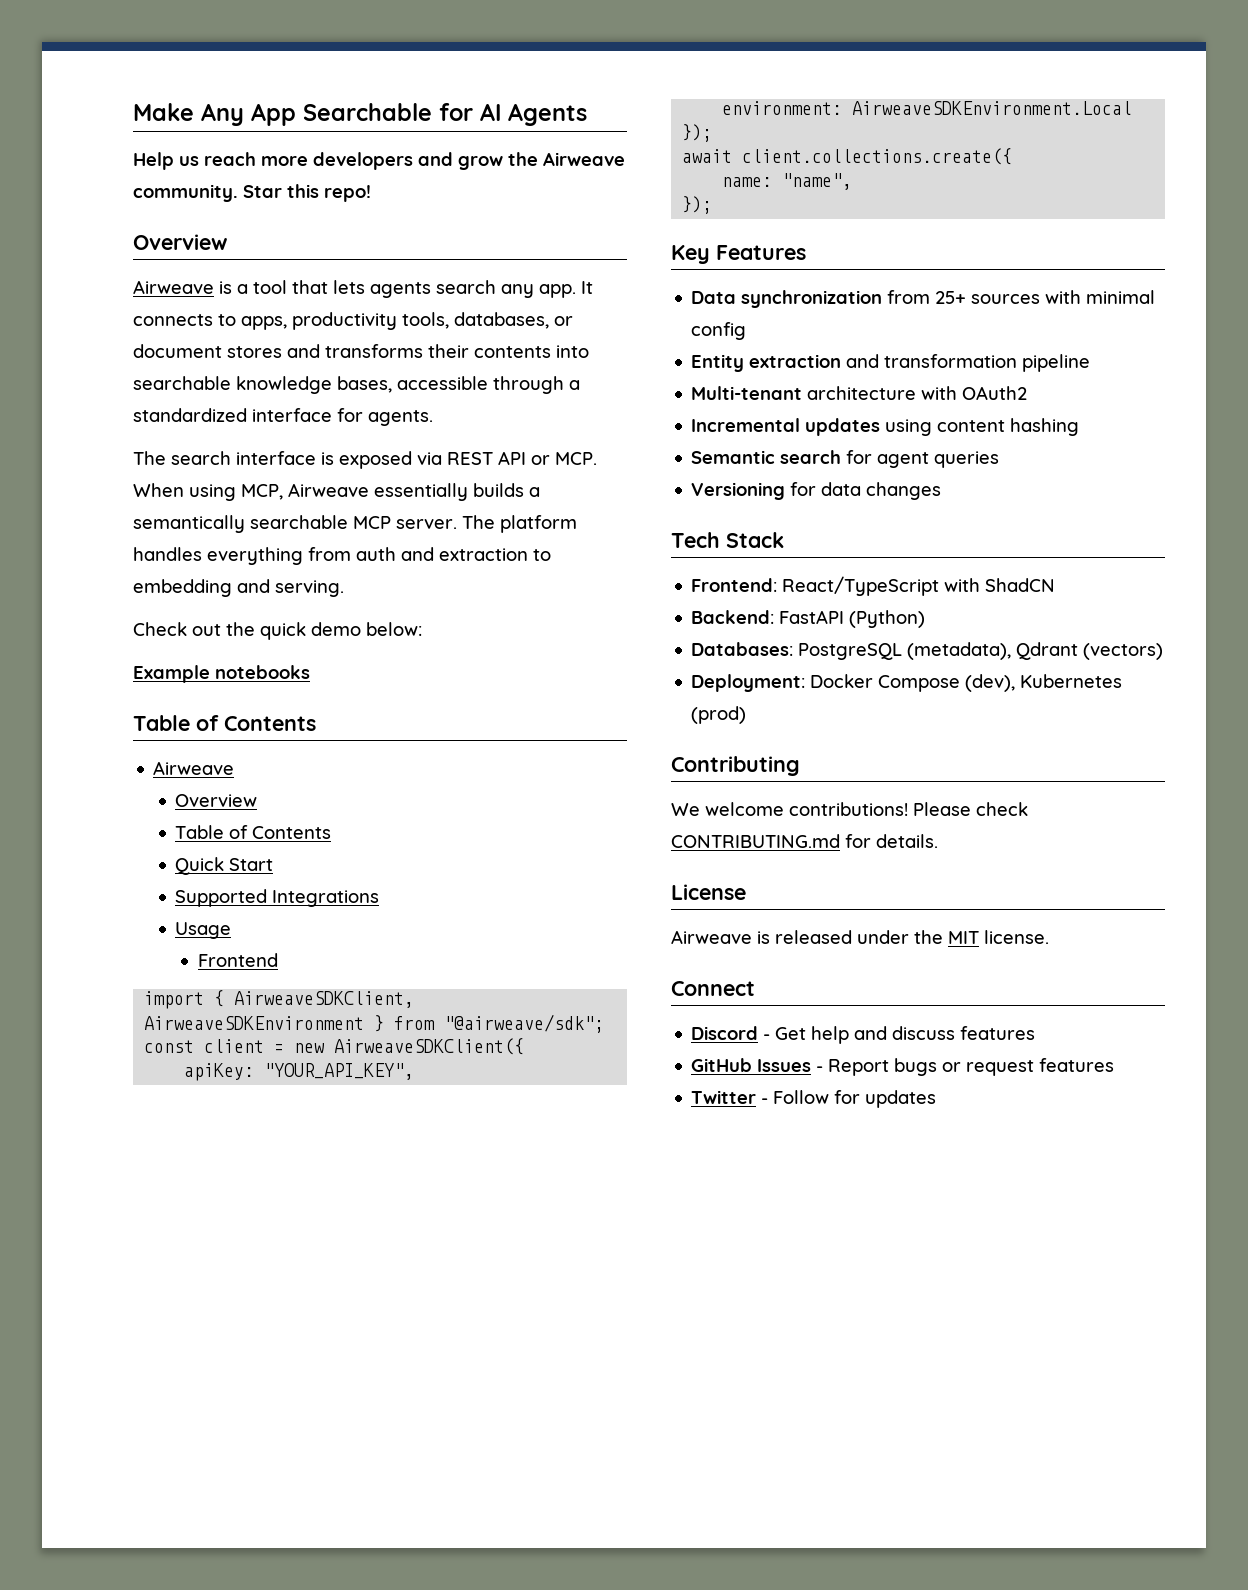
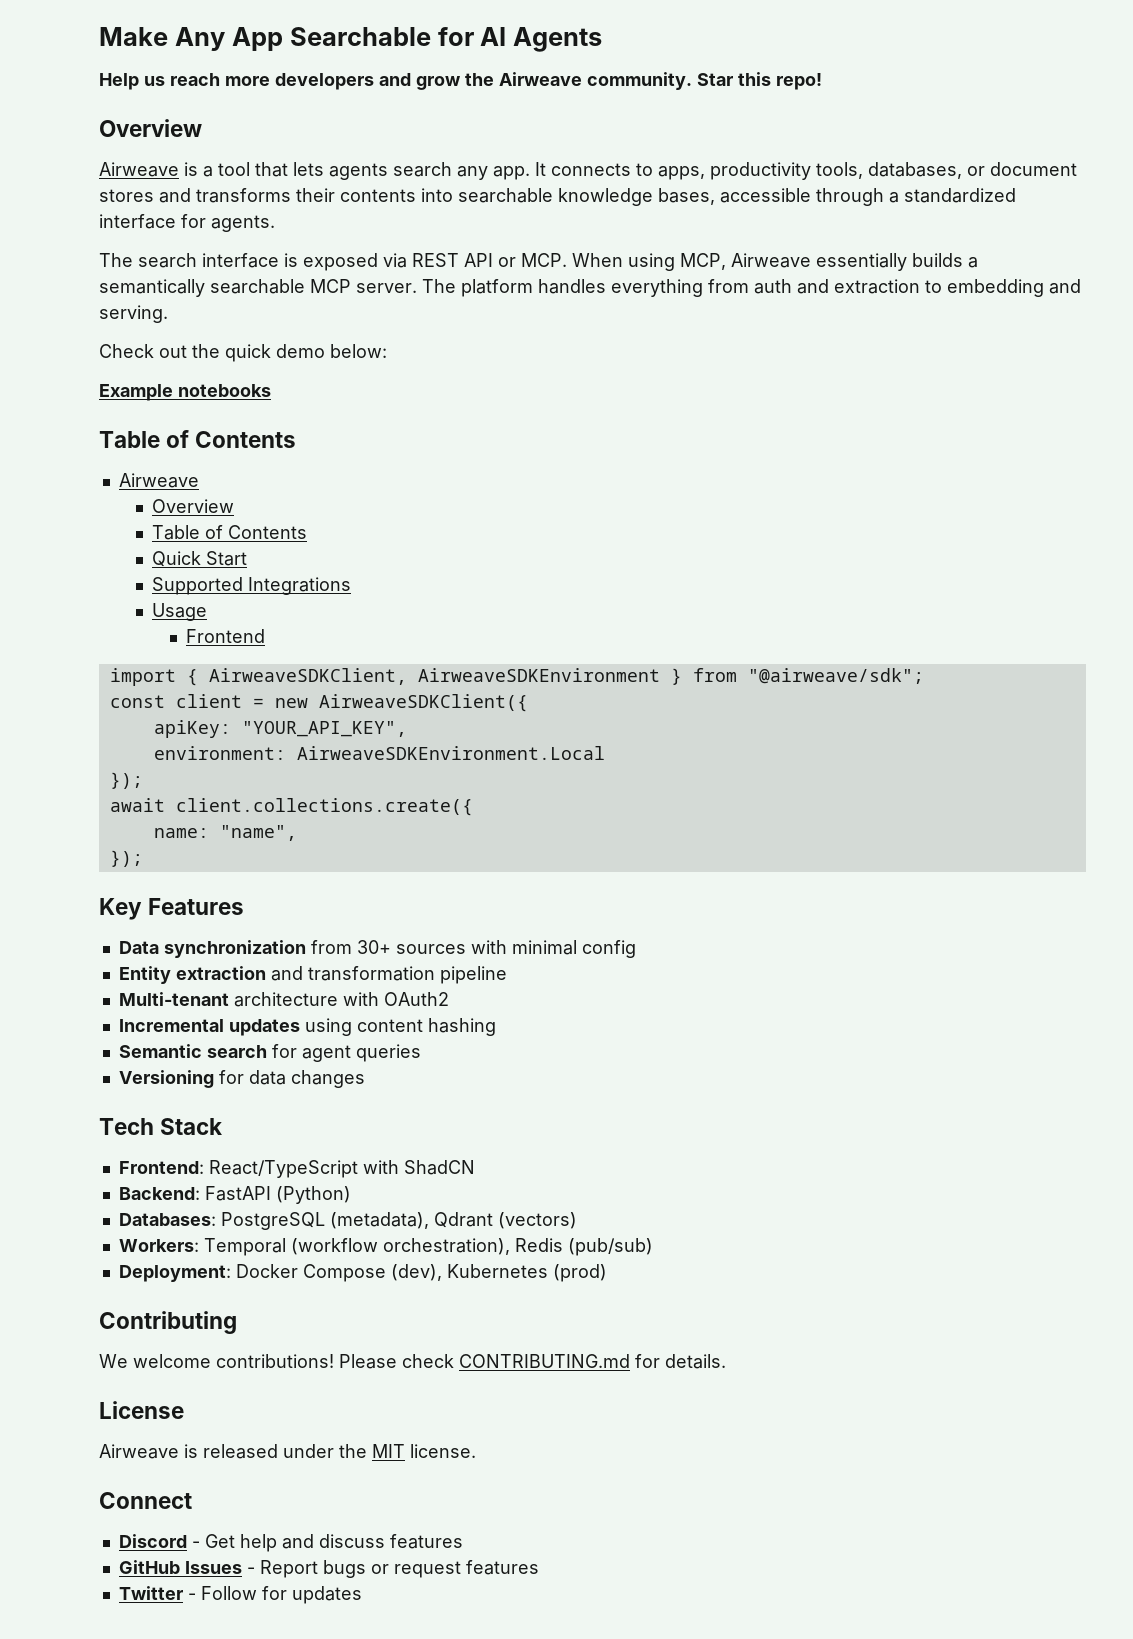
[935,291,967,304] 25+ -> [356,940,391,954] 30+
(1164, 651) none -> [118,1238,653,1256] // Workers: Temporal (workflow orchestration), Redis (pub/sub)

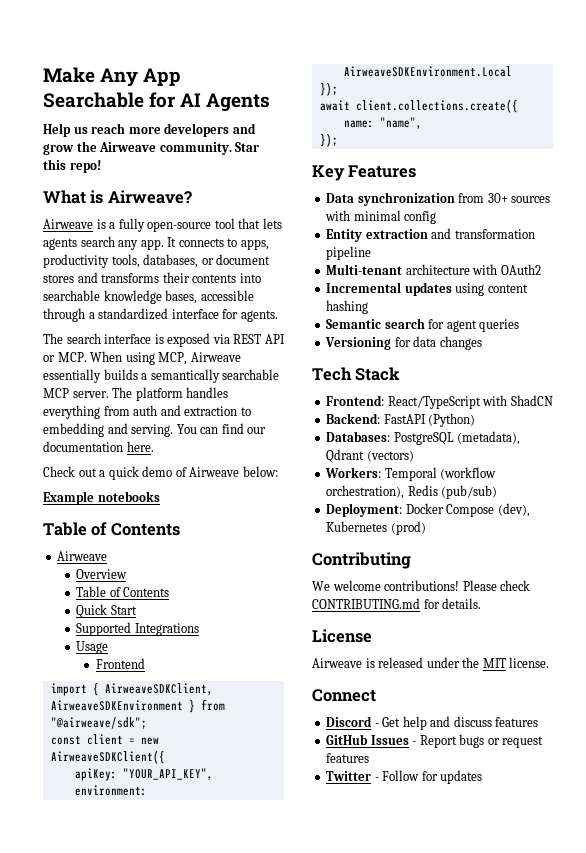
[99,119,202,137] Overview -> [43,190,192,204] What is Airweave?
(213, 171) none -> [118,218,212,232] fully open-source
(168, 314) none -> [176,423,267,434] [43,441,154,452] You can find our documentation here.
[192,344,220,358] the -> [99,470,106,477] a
(325, 351) none -> [175,467,240,477] of Airweave

